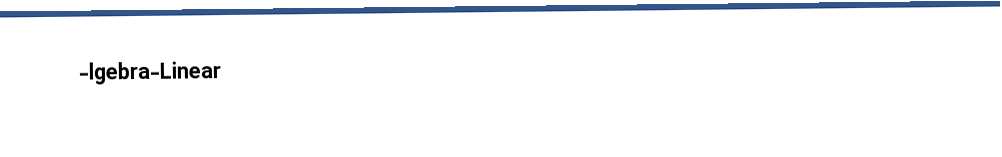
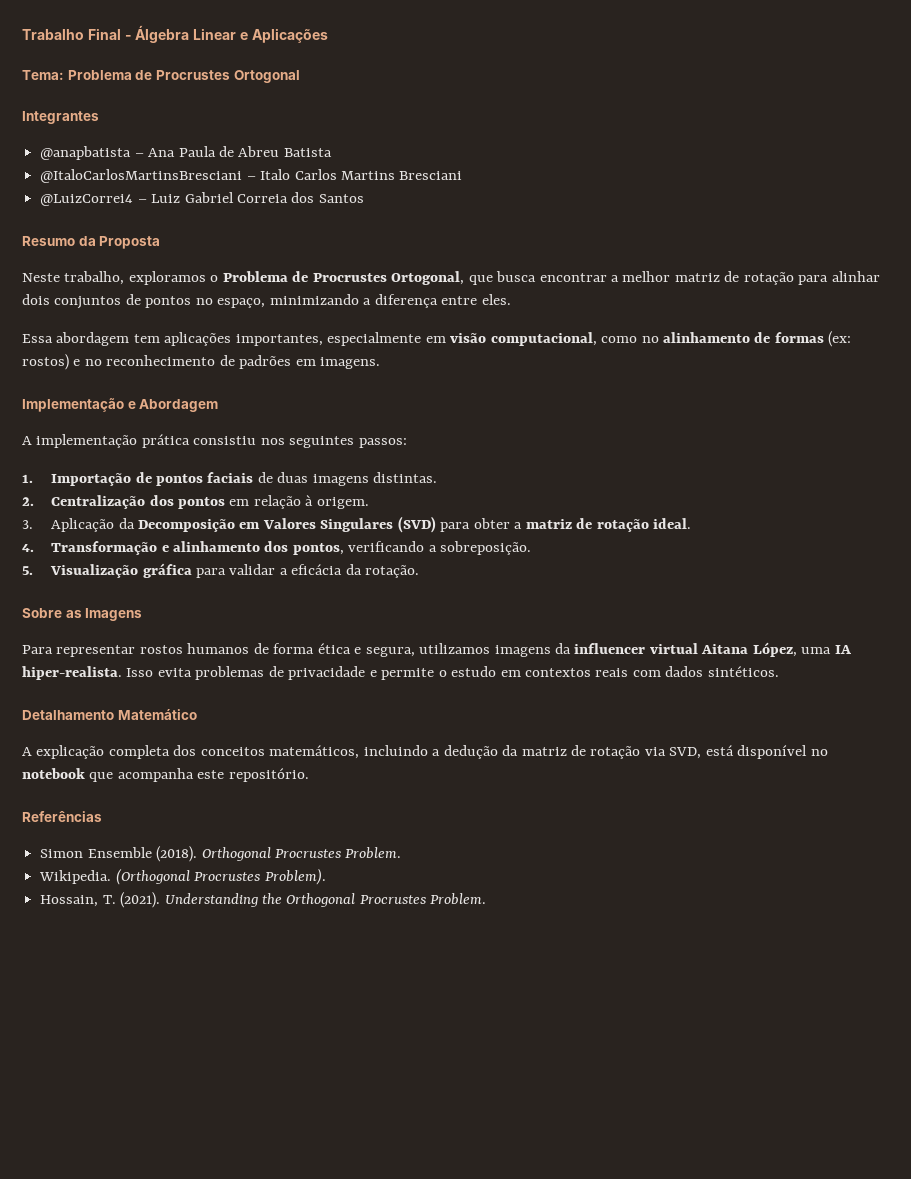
[78,61,222,85] -lgebra-Linear -> [22,25,328,43] [22,70,300,83] [22,111,99,124] [40,146,332,160] [40,169,463,183] [40,192,364,206] [22,236,161,249] [22,271,880,285] [22,294,511,309] [22,331,852,347] [22,354,381,370] [22,398,219,412] [22,434,407,448] [22,472,438,486] [22,495,369,509] [22,516,691,533] [22,541,532,555] [22,563,420,578] [22,608,143,621] [22,642,851,657] [22,666,779,680] [22,709,197,720] [22,745,828,759] [22,768,309,782] [22,811,102,822] [40,846,402,862] [39,868,326,885] [40,892,487,908] Trabalho Final - Álgebra Linear e Aplicações // Tema: Problema de Procrustes Ortogonal // Integrantes // @anapbatista – Ana Paula de Abreu Batista // @ItaloCarlosMartinsBresciani – Italo Carlos Martins Bresciani // @LuizCorrei4 – Luiz Gabriel Correia dos Santos // Resumo da Proposta // Neste trabalho, exploramos o Problema de Procrustes Ortogonal, que busca encontrar a melhor matriz de rotação para alinhar dois conjuntos de pontos no espaço, minimizando a diferença entre eles. // Essa abordagem tem aplicações importantes, especialmente em visão computacional, como no alinhamento de formas (ex: rostos) e no reconhecimento de padrões em imagens. // Implementação e Abordagem // A implementação prática consistiu nos seguintes passos: // 1. Importação de pontos faciais de duas imagens distintas. // 2. Centralização dos pontos em relação à origem. // 3. Aplicação da Decomposição em Valores Singulares (SVD) para obter a matriz de rotação ideal. // 4. Transformação e alinhamento dos pontos, verificando a sobreposição. // 5. Visualização gráfica para validar a eficácia da rotação. // Sobre as Imagens // Para representar rostos humanos de forma ética e segura, utilizamos imagens da influencer virtual Aitana López, uma IA hiper-realista. Isso evita problemas de privacidade e permite o estudo em contextos reais com dados sintéticos. // Detalhamento Matemático // A explicação completa dos conceitos matemáticos, incluindo a dedução da matriz de rotação via SVD, está disponível no notebook que acompanha este repositório. // Referências // Simon Ensemble (2018). Orthogonal Procrustes Problem. // Wikipedia. (Orthogonal Procrustes Problem). // Hossain, T. (2021). Understanding the Orthogonal Procrustes Problem.

